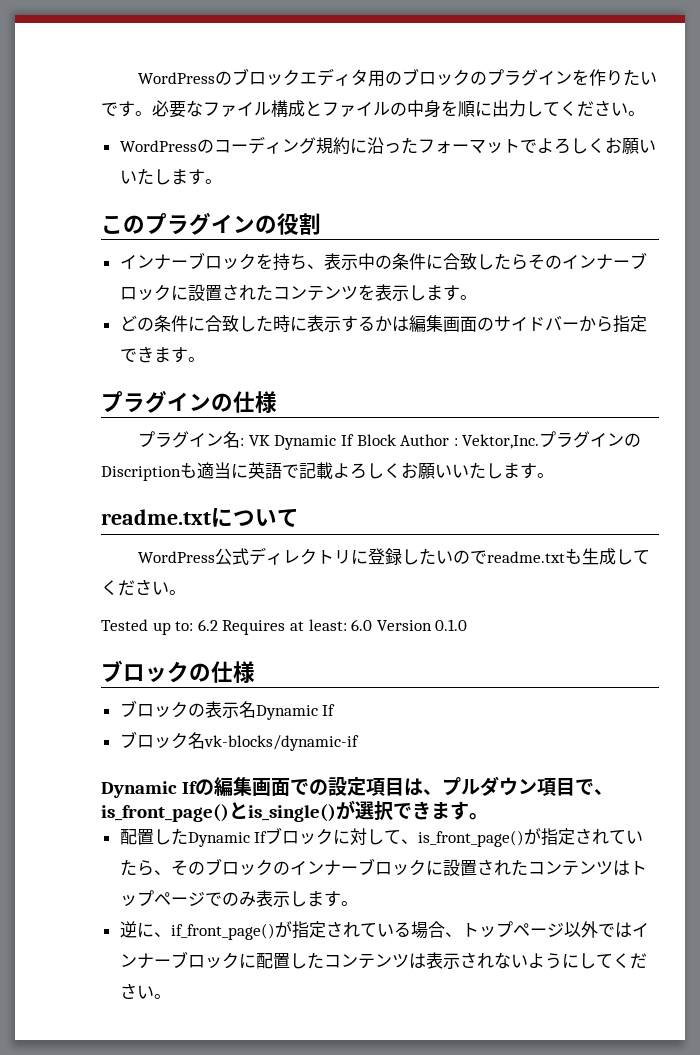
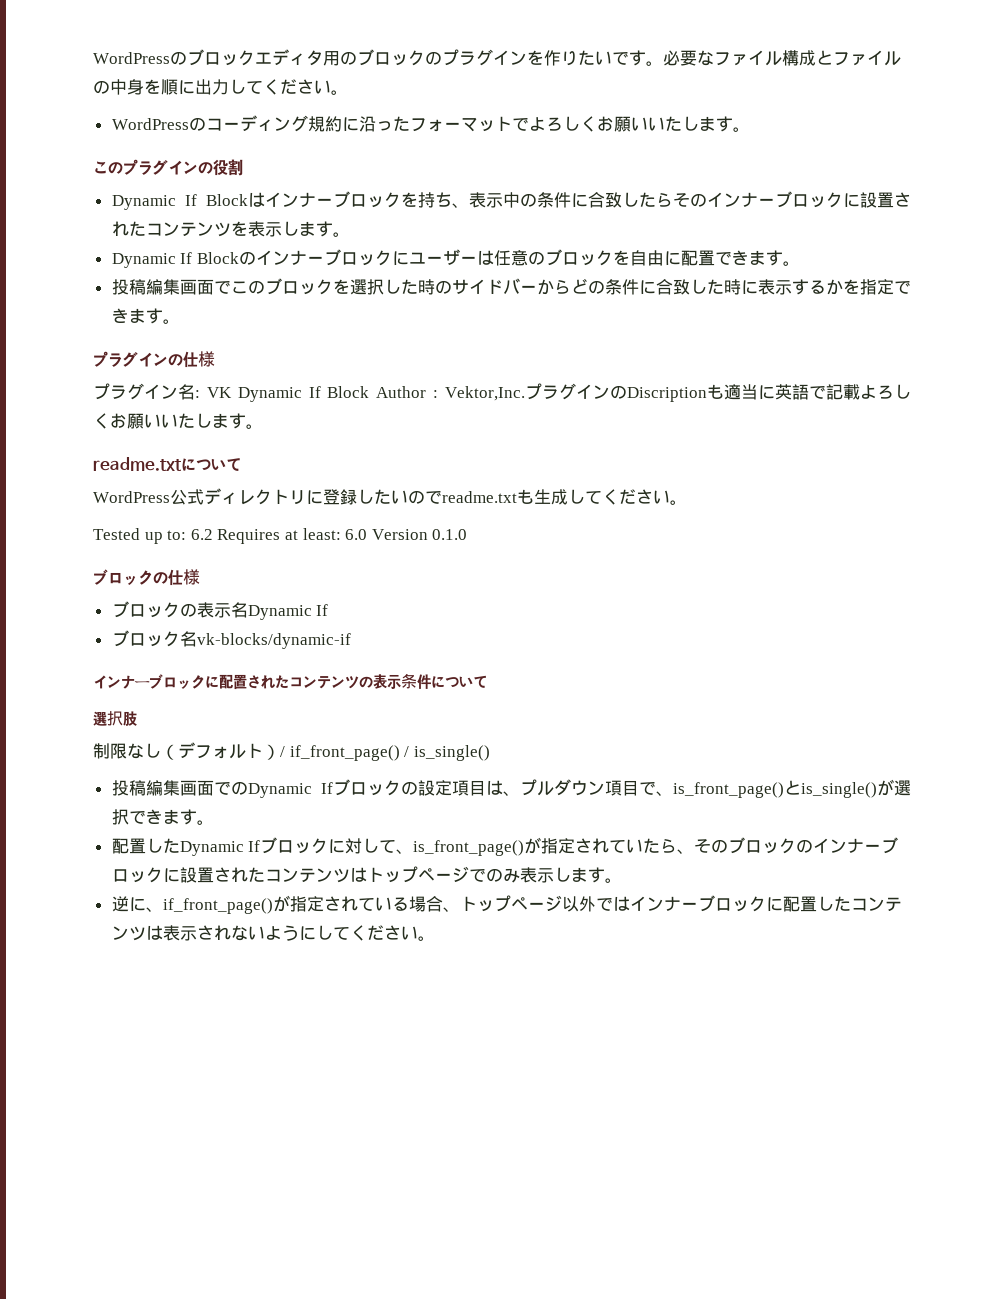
(321, 224) none -> [111,192,265,210] Dynamic If Blockは
(477, 297) none -> [111,249,800,268] [111,278,571,295] Dynamic If Blockのインナーブロックにユーザーは任意のブロックを自由に配置できます。 // 投稿編集画面でこのブロックを選択した時のサイドバーから
[391,315,613,332] は編集画面のサイドバーから -> [842,279,860,294] を
[101,777,310,798] Dynamic Ifの編集画面で -> [93,673,487,690] [93,711,137,726] [93,742,490,761] [111,779,401,798] インナーブロックに配置されたコンテンツの表示条件について // 選択肢 // 制限なし（デフォルト）/ if_front_page() / is_single() // 投稿編集画面でのDynamic Ifブロック

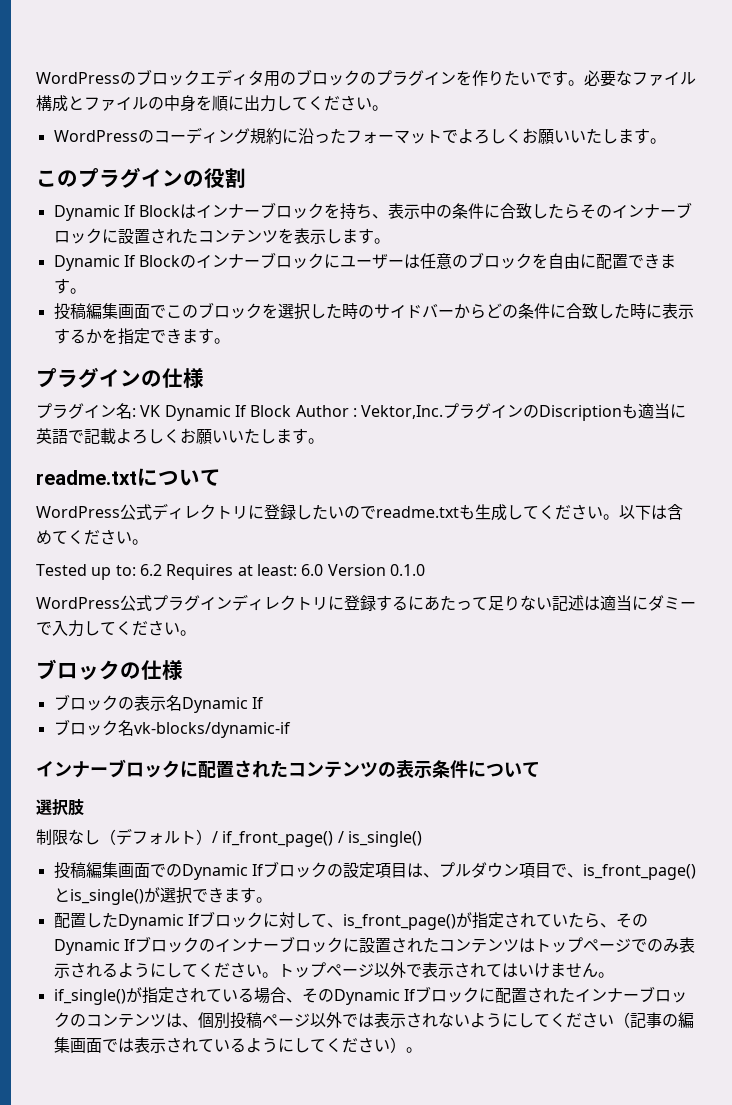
(687, 502) none -> [619,504,683,520] [36,529,148,545] 以下は含めてください。
(468, 534) none -> [36,594,696,611] [36,620,196,637] // WordPress公式プラグインディレクトリに登録するにあたって足りない記述は適当にダミーで入力してください。
(729, 846) none -> [53,939,136,955] Dynamic If
[553,867,622,883] [111,896,273,914] します。 // 逆に、if_front_page() -> [69,962,614,978] [53,989,126,1005] されるようにしてください。トップページ以外で表示されてはいけません。 // if_single()
[459,895,902,912] [111,925,163,941] トップページ以外ではインナーブロックに配置したコンテンツは -> [301,986,687,1005] [53,1012,374,1029] そのDynamic Ifブロックに配置されたインナーブロックのコンテンツは、個別投稿ページ以外では
(418, 933) none -> [613,1012,694,1028] [53,1037,406,1053] （記事の編集画面では表示されているようにしてください）

